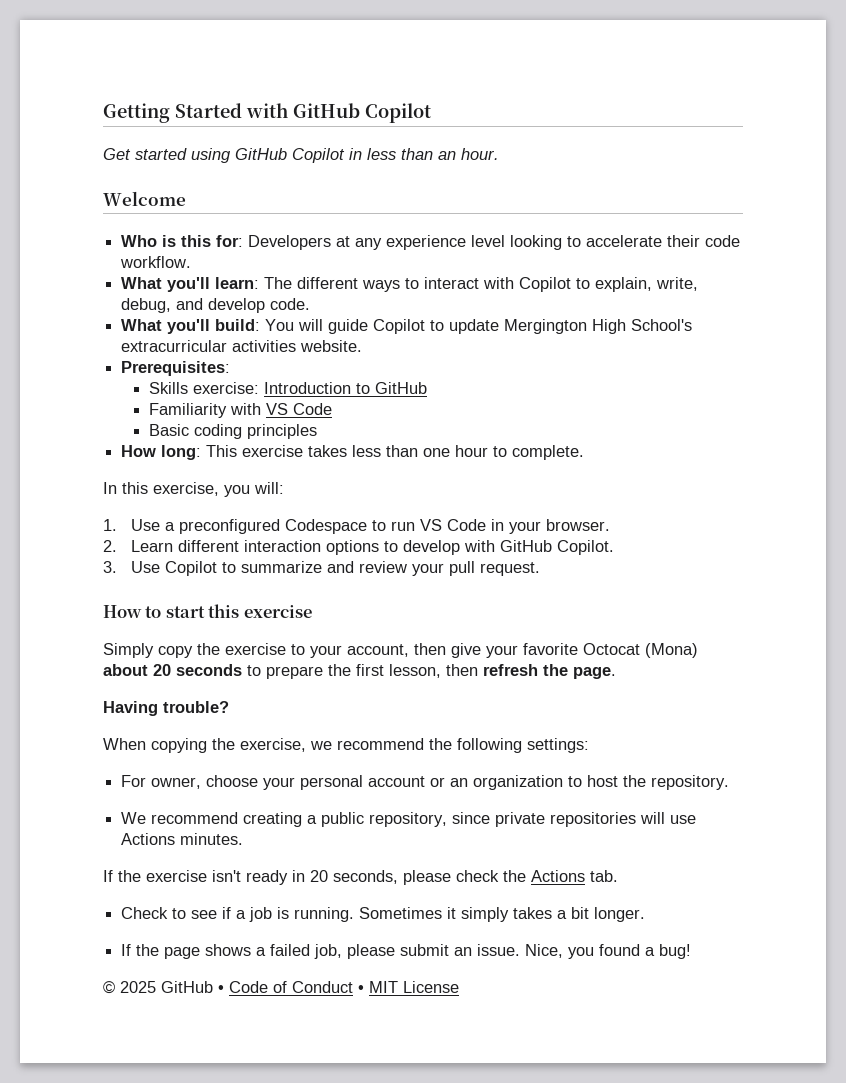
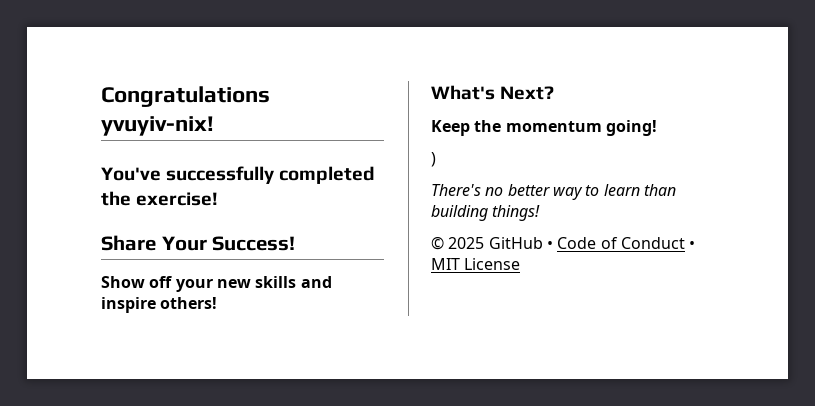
[103,103,431,123] [103,148,499,163] [103,191,186,206] [121,235,741,250] [120,256,192,268] [121,277,699,292] [121,298,311,313] [121,319,693,334] [121,340,363,352] [121,361,231,376] [148,382,427,394] [148,403,332,418] [148,424,317,439] [121,445,585,460] [103,482,284,497] [103,519,610,534] [103,540,614,555] [103,561,540,576] [103,604,312,618] [103,643,698,658] [103,664,616,679] [103,701,229,716] [103,738,589,753] [121,775,730,790] [121,812,697,827] [121,833,244,845] [103,870,618,885] [121,907,646,922] [121,944,692,959] Getting Started with GitHub Copilot // Get started using GitHub Copilot in less than an hour. // Welcome // Who is this for: Developers at any experience level looking to accelerate their code workflow. // What you'll learn: The different ways to interact with Copilot to explain, write, debug, and develop code. // What you'll build: You will guide Copilot to update Mergington High School's extracurricular activities website. // Prerequisites: // Skills exercise: Introduction to GitHub // Familiarity with VS Code // Basic coding principles // How long: This exercise takes less than one hour to complete. // In this exercise, you will: // 1. Use a preconfigured Codespace to run VS Code in your browser. // 2. Learn different interaction options to develop with GitHub Copilot. // 3. Use Copilot to summarize and review your pull request. // How to start this exercise // Simply copy the exercise to your account, then give your favorite Octocat (Mona) about 20 seconds to prepare the first lesson, then refresh the page. // Having trouble? // When copying the exercise, we recommend the following settings: // For owner, choose your personal account or an organization to host the repository. // We recommend creating a public repository, since private repositories will use Actions minutes. // If the exercise isn't ready in 20 seconds, please check the Actions tab. // Check to see if a job is running. Sometimes it simply takes a bit longer. // If the page shows a failed job, please submit an issue. Nice, you found a bug! -> [101,86,270,107] [101,116,214,136] [101,166,376,184] [101,191,219,206] [101,235,296,251] [101,276,332,292] [101,297,218,313] [431,85,555,100] [431,120,657,136] [431,152,436,167] [431,184,676,200] [431,205,541,221] Congratulations yvuyiv-nix! // You've successfully completed the exercise! // Share Your Success! // Show off your new skills and inspire others! // What's Next? // Keep the momentum going! // ) // There's no better way to learn than building things!

